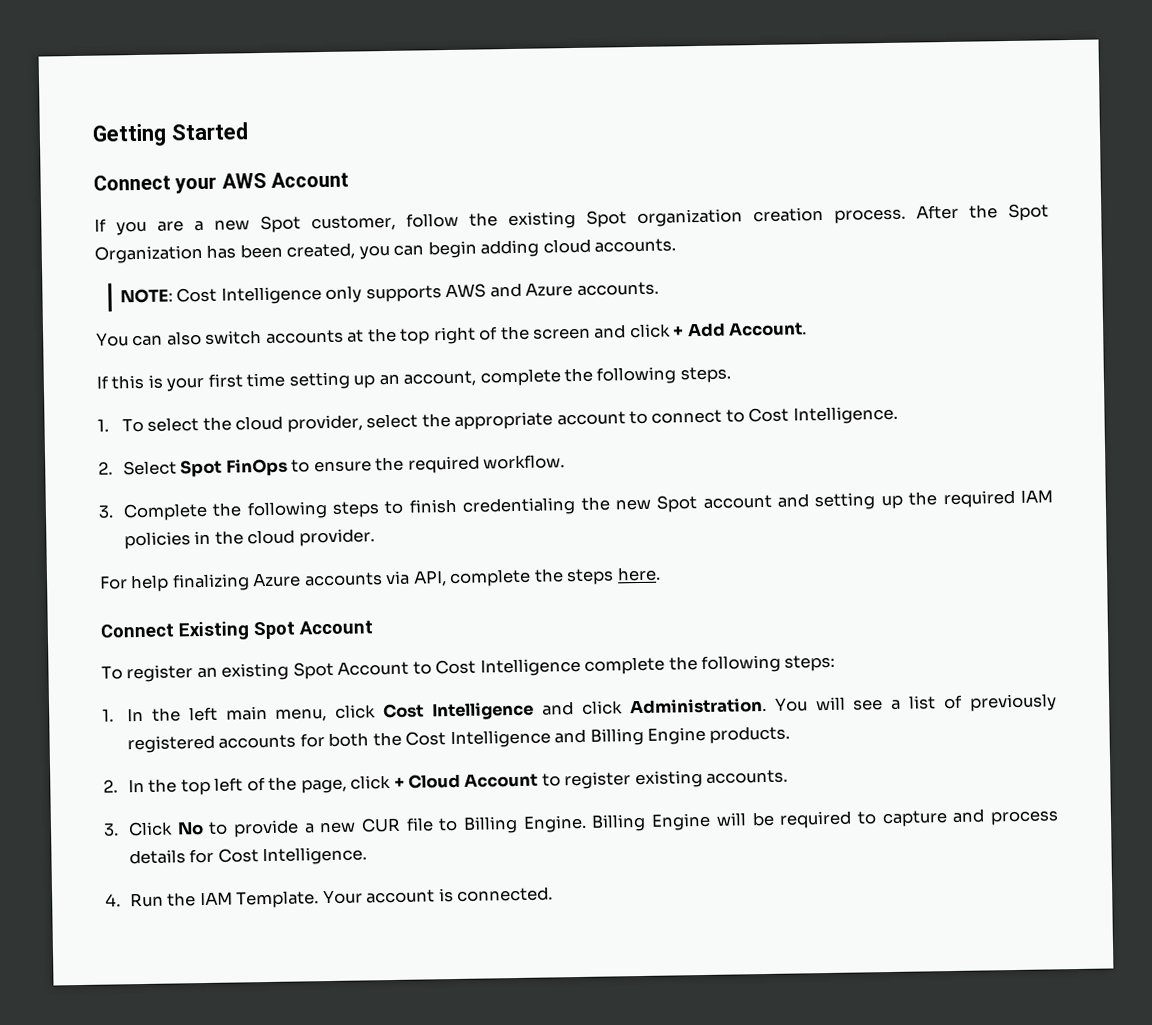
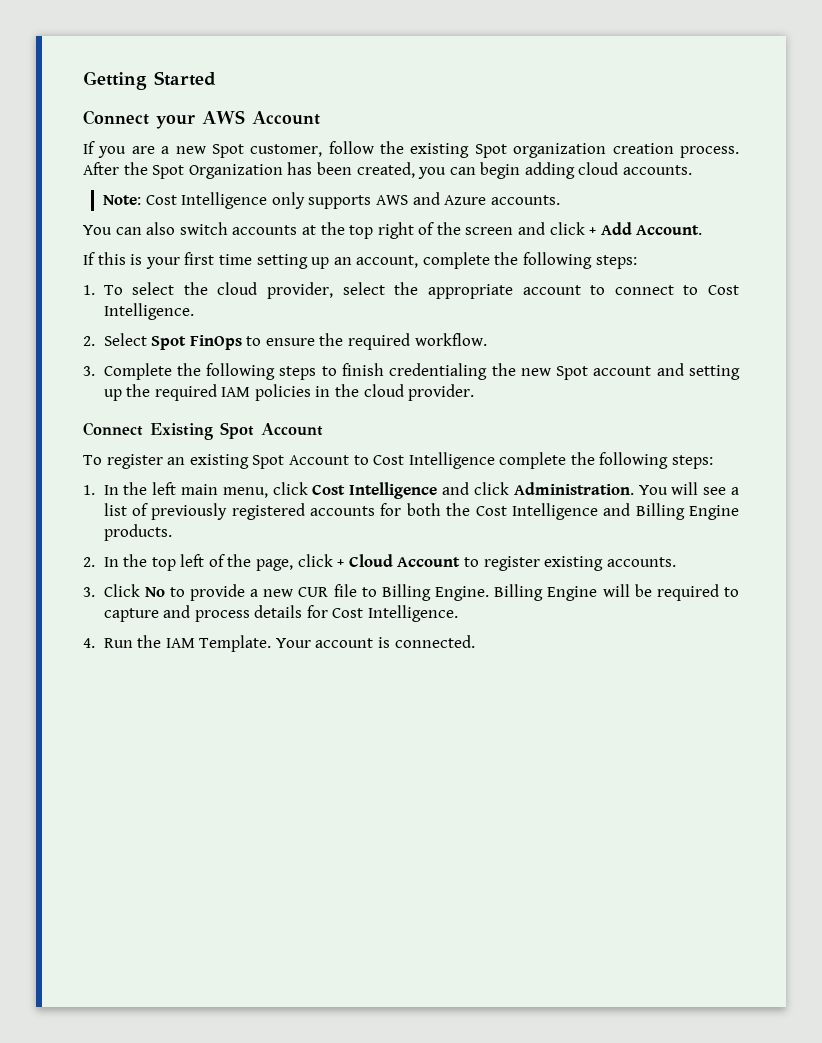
[119,288,173,304] NOTE: -> [103,195,142,205] Note:
[679,366,731,384] steps. -> [595,255,637,269] steps:
[99,566,661,593] // For help finalizing Azure accounts via API, complete the steps here. -> (475, 392) none

